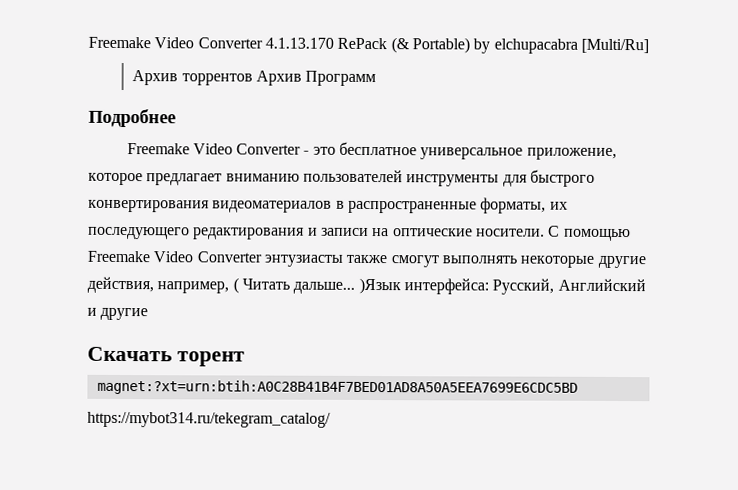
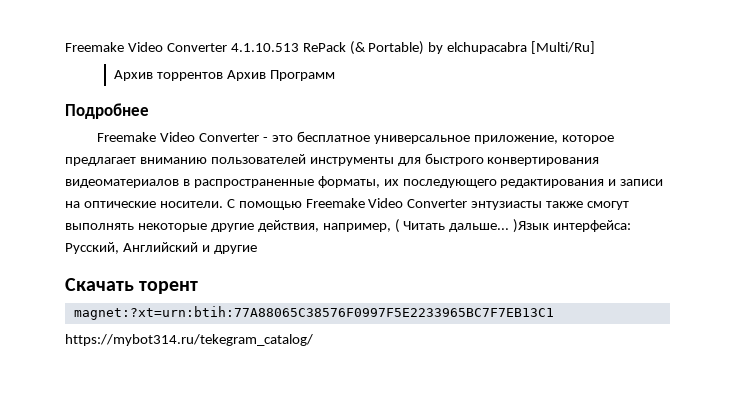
[88,36,334,49] Freemake Video Converter 4.1.13.170 -> [65,42,299,52] Freemake Video Converter 4.1.10.513
[96,379,578,396] magnet:?xt=urn:btih:A0C28B41B4F7BED01AD8A50A5EEA7699E6CDC5BD -> [73,306,554,320] magnet:?xt=urn:btih:77A88065C38576F0997F5E2233965BC7F7EB13C1

